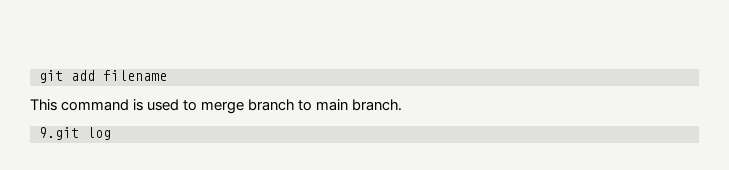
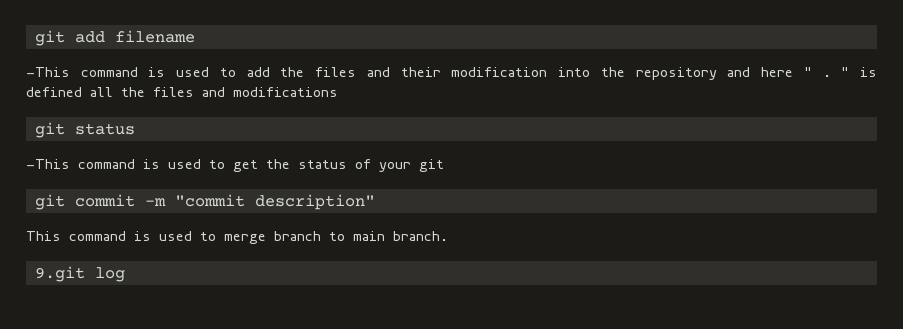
(167, 75) none -> [26,67,877,80] [26,87,338,97] [34,122,135,138] [26,159,444,172] [34,194,375,210] // -This command is used to add the files and their modification into the repository and here " . " is defined all the files and modifications // git status // -This command is used to get the status of your git // git commit -m "commit description"

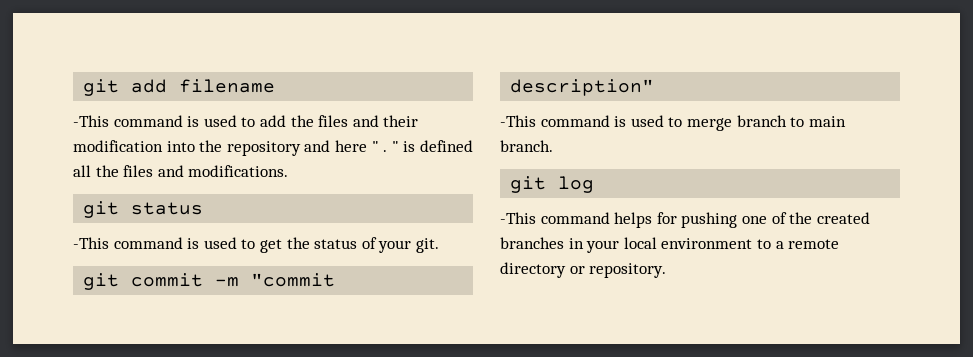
[233,87,338,97] modifications -> [188,165,289,177] modifications.
[419,159,444,172] git -> [415,238,439,253] git.
[26,231,61,241] This -> [500,115,536,127] -This
[34,266,85,282] 9.git -> [510,176,547,193] git
(125, 274) none -> [500,212,870,228] [500,237,840,253] [500,262,667,278] // -This command helps for pushing one of the created branches in your local environment to a remote directory or repository.

